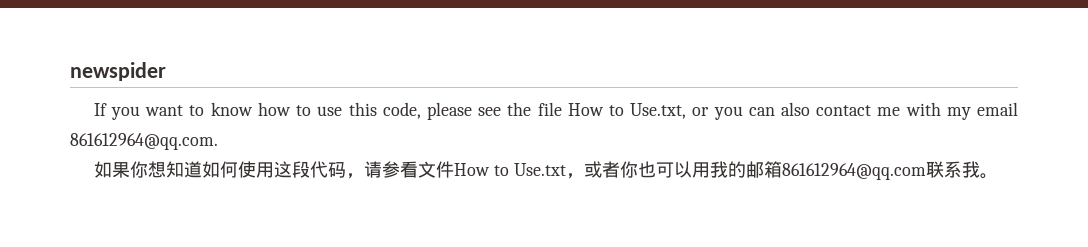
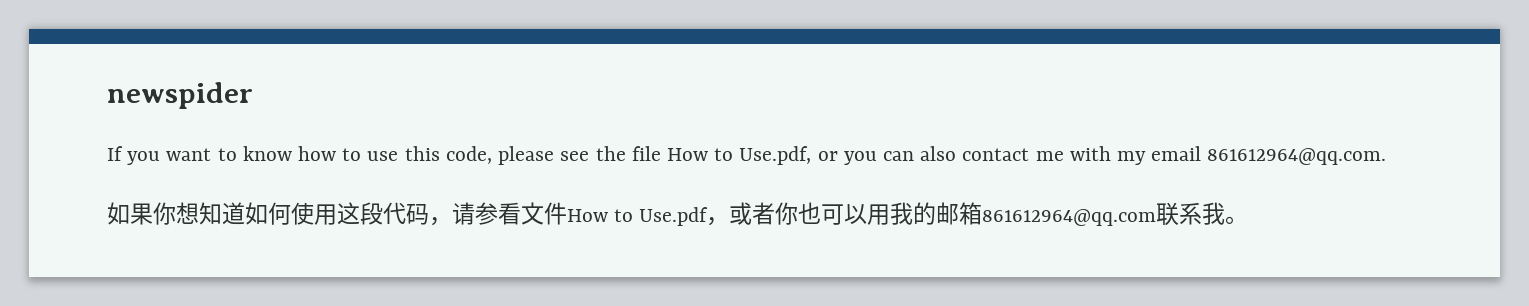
[630,103,687,119] Use.txt, -> [739,146,812,165] Use.pdf,
[513,163,566,176] Use.txt -> [639,207,709,226] Use.pdf

